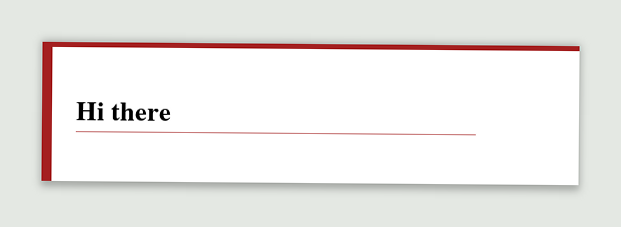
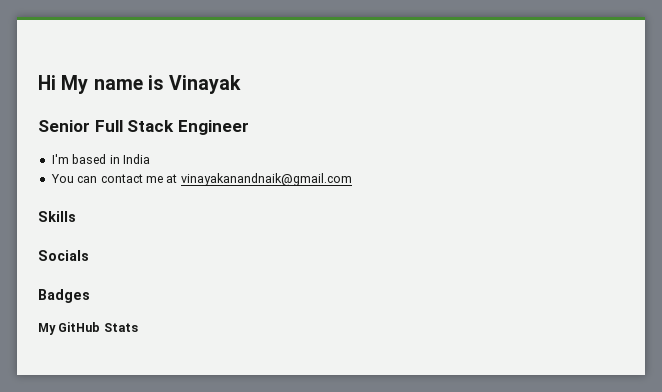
[110,102,173,121] there -> [61,75,242,94] [38,120,249,135] [51,154,150,164] [50,173,352,186] [38,211,76,222] [38,250,89,261] [38,289,90,303] [38,322,138,335] My name is Vinayak // Senior Full Stack Engineer // I'm based in India // You can contact me at vinayakanandnaik@gmail.com // Skills // Socials // Badges // My GitHub Stats

